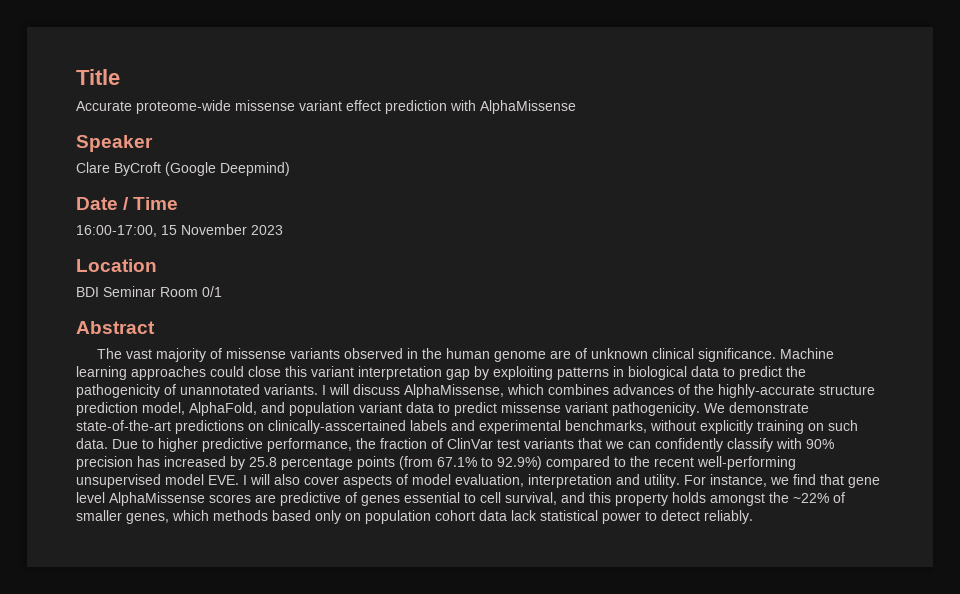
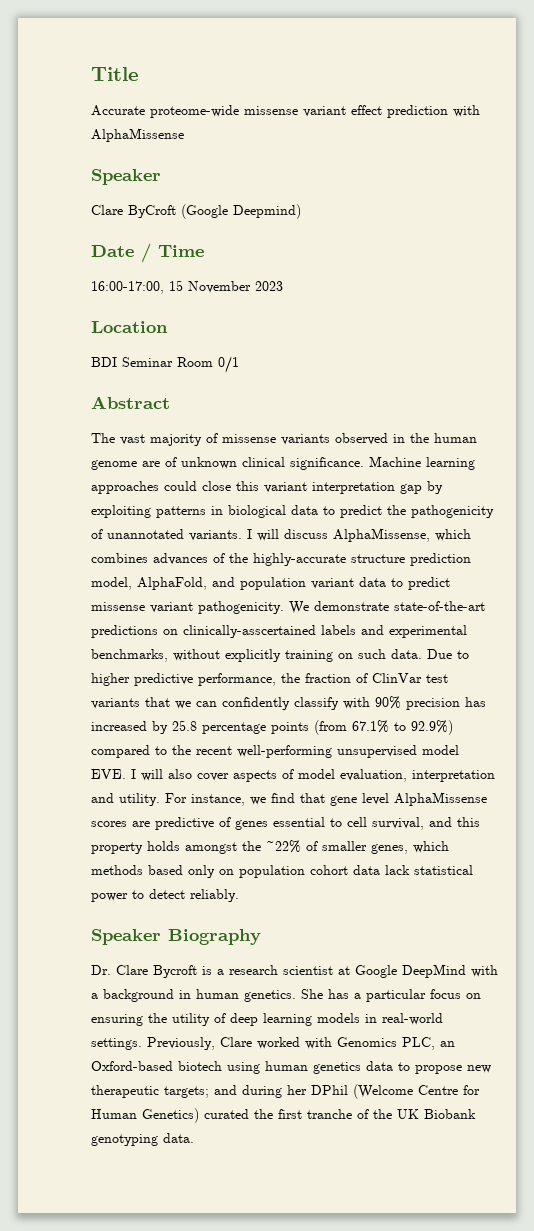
(753, 517) none -> [91,929,261,945] [91,964,498,978] [91,989,481,1002] [91,1013,443,1026] [91,1037,455,1050] [91,1061,491,1074] [91,1084,480,1099] [91,1108,476,1123] [91,1133,194,1146] // Speaker Biography // Dr. Clare Bycroft is a research scientist at Google DeepMind with a background in human genetics. She has a particular focus on ensuring the utility of deep learning models in real-world settings. Previously, Clare worked with Genomics PLC, an Oxford-based biotech using human genetics data to propose new therapeutic targets; and during her DPhil (Welcome Centre for Human Genetics) curated the first tranche of the UK Biobank genotyping data.

